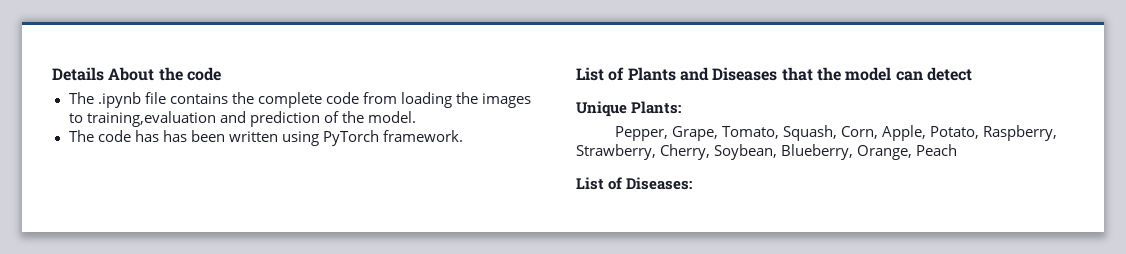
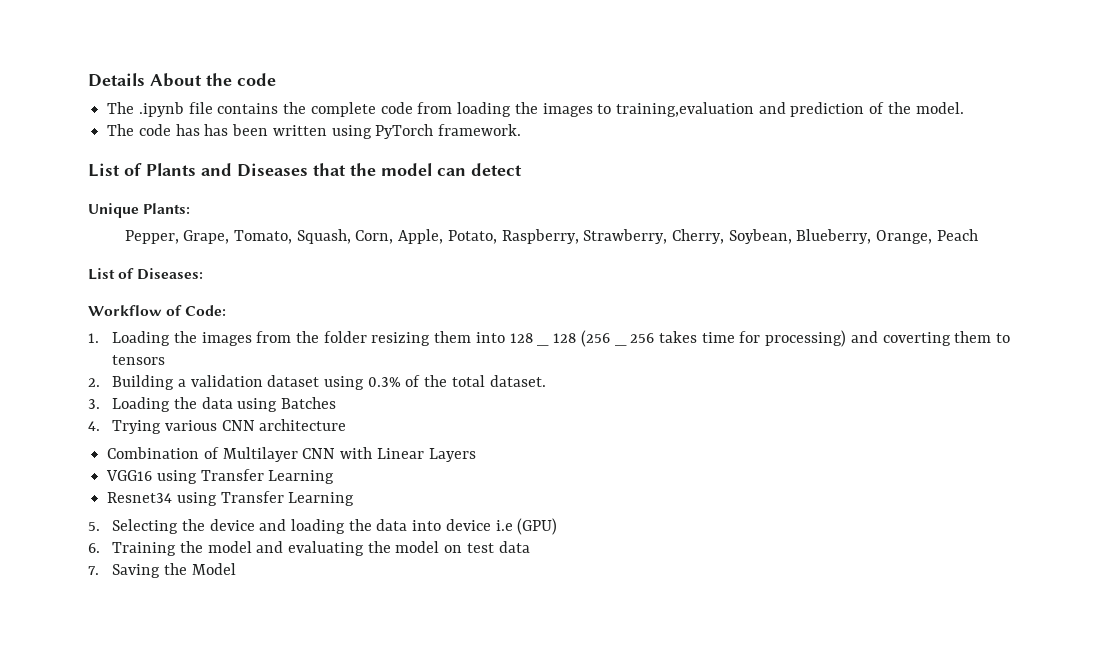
(693, 183) none -> [88,305,227,316] [88,331,533,346] [537,343,550,346] [553,330,627,347] [630,330,1011,347] [112,355,166,365] [88,375,546,390] [88,397,336,412] [88,419,347,434] [107,447,476,462] [106,469,335,484] [107,491,355,506] [88,518,558,535] [88,541,530,556] [88,563,236,578] // Workflow of Code: // 1. Loading the images from the folder resizing them into 128 _ 128 (256 _ 256 takes time for processing) and coverting them to tensors // 2. Building a validation dataset using 0.3% of the total dataset. // 3. Loading the data using Batches // 4. Trying various CNN architecture // Combination of Multilayer CNN with Linear Layers // VGG16 using Transfer Learning // Resnet34 using Transfer Learning // 5. Selecting the device and loading the data into device i.e (GPU) // 6. Training the model and evaluating the model on test data // 7. Saving the Model

